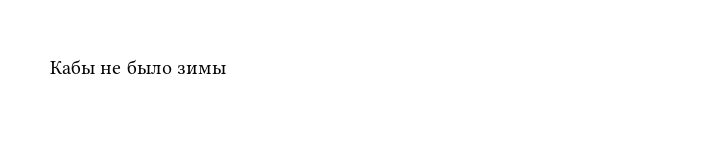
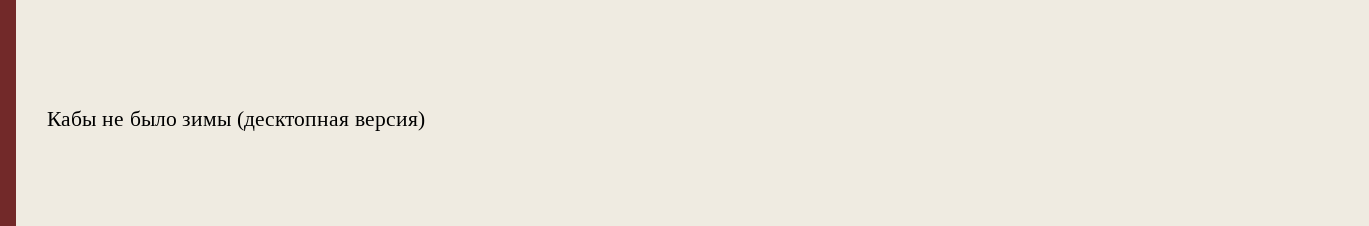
(227, 69) none -> [237,111,426,131] (десктопная версия)

